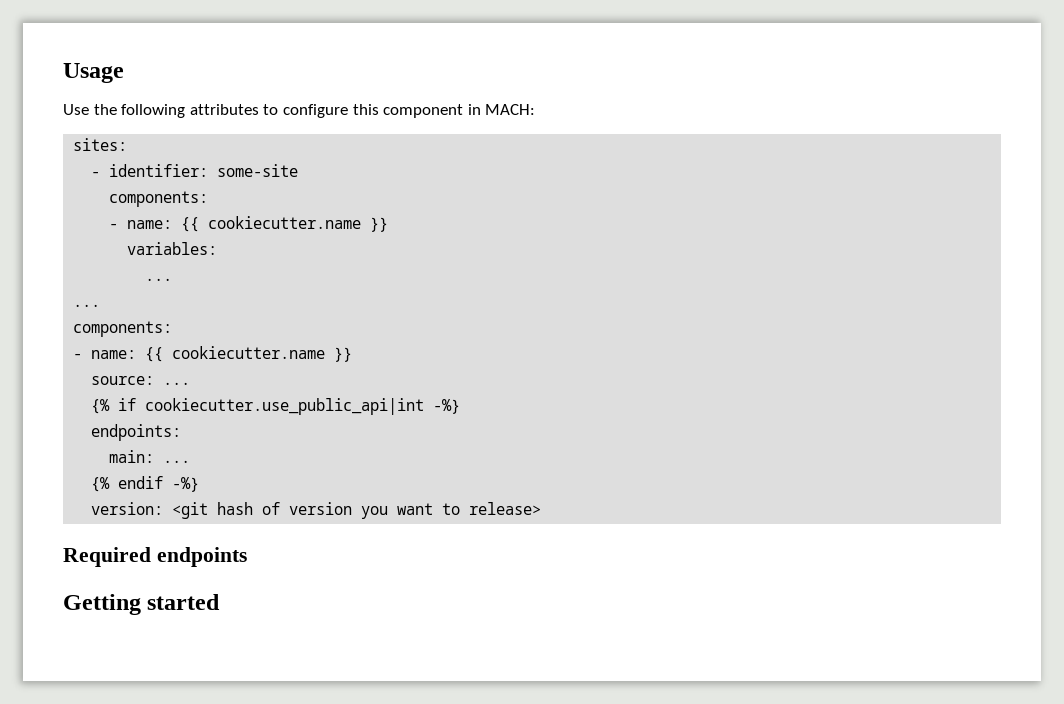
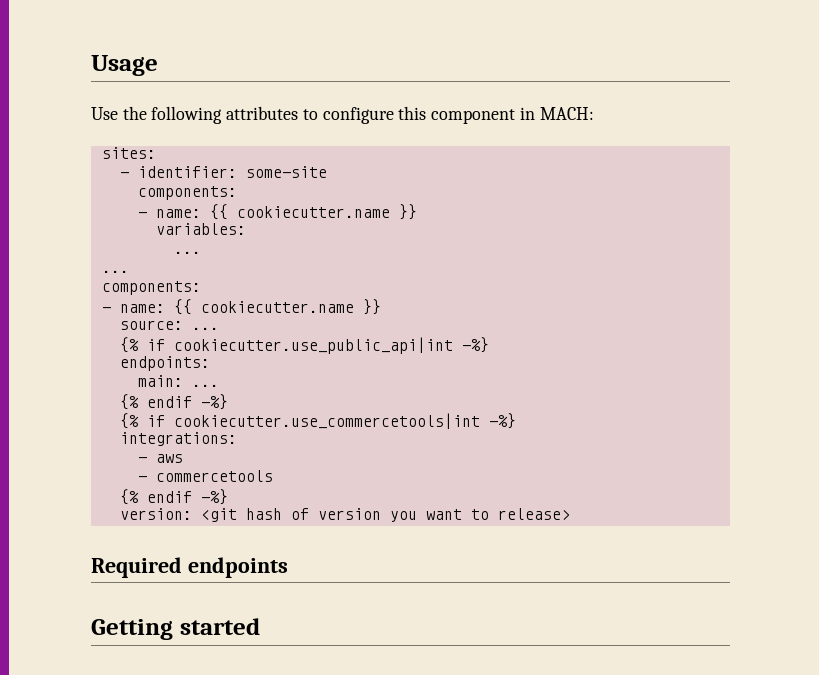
(200, 484) none -> [119,413,516,429] [119,432,237,446] [137,454,183,463] [137,470,273,482] [119,489,228,505] // {% if cookiecutter.use_commercetools|int -%} // integrations: // - aws // - commercetools // {% endif -%}

